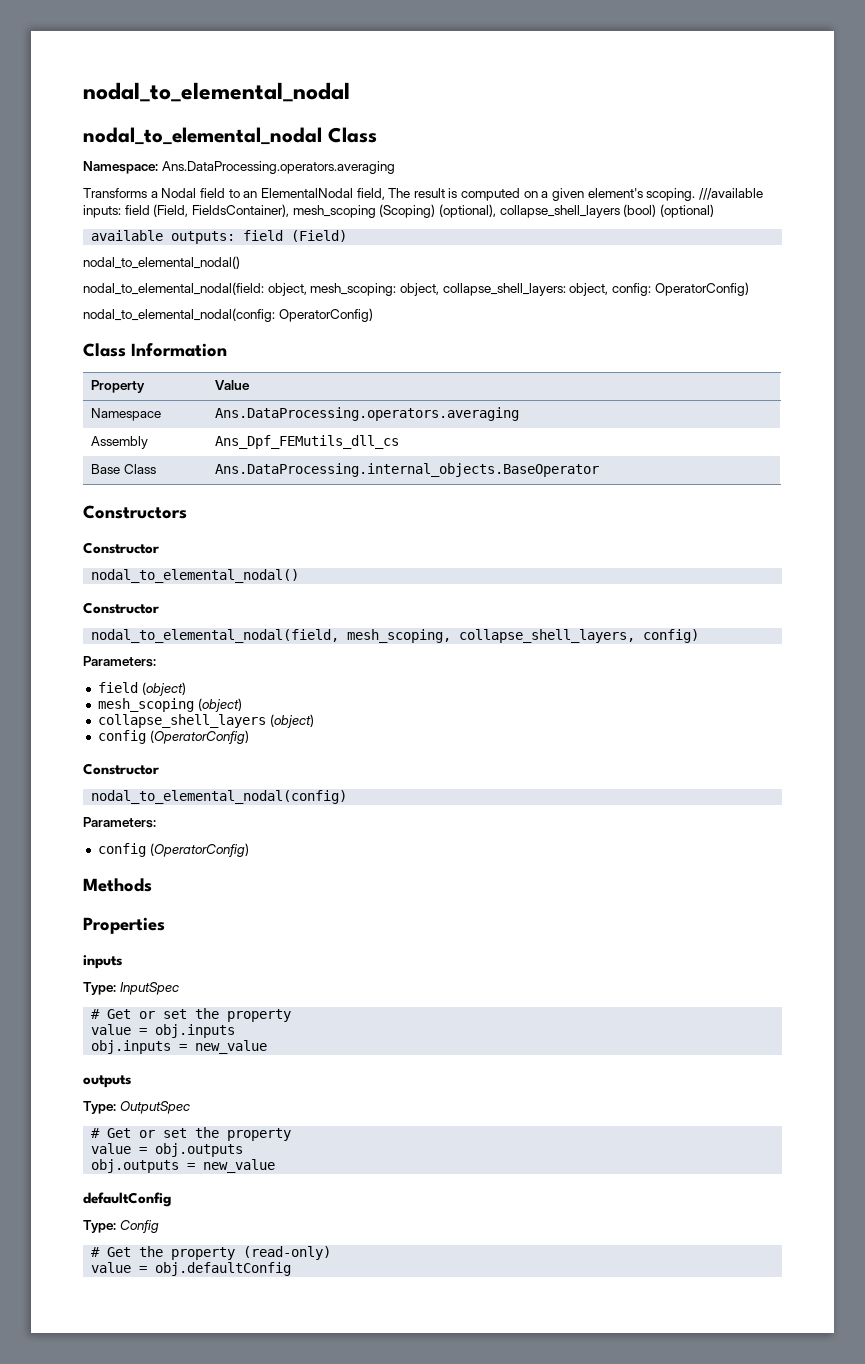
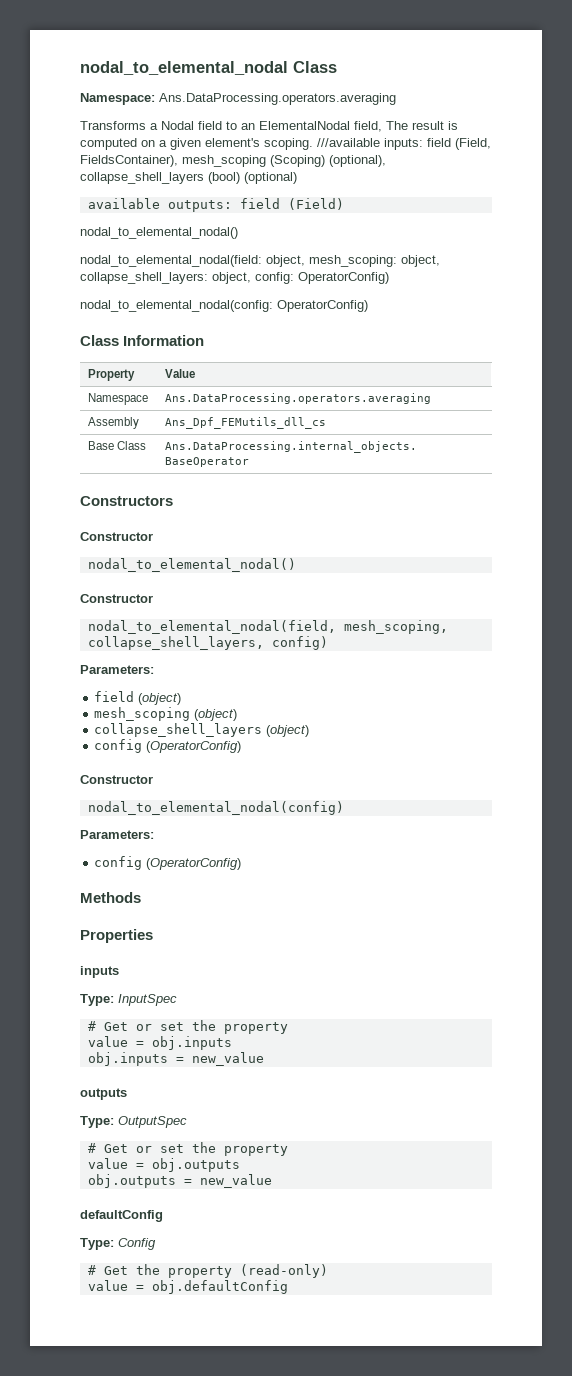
[83,82,350,102] [83,127,322,145] nodal_to_elemental_nodal // nodal_to_elemental_nodal -> [80,61,288,75] nodal_to_elemental_nodal

